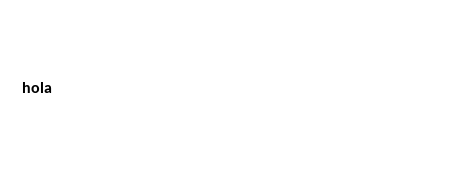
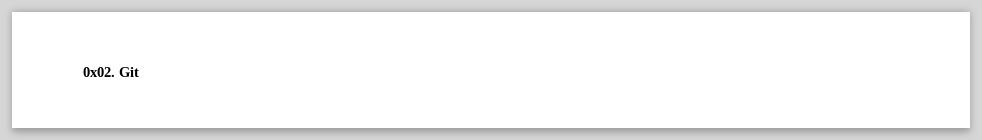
[22,82,52,93] hola -> [83,67,139,77] 0x02. Git

